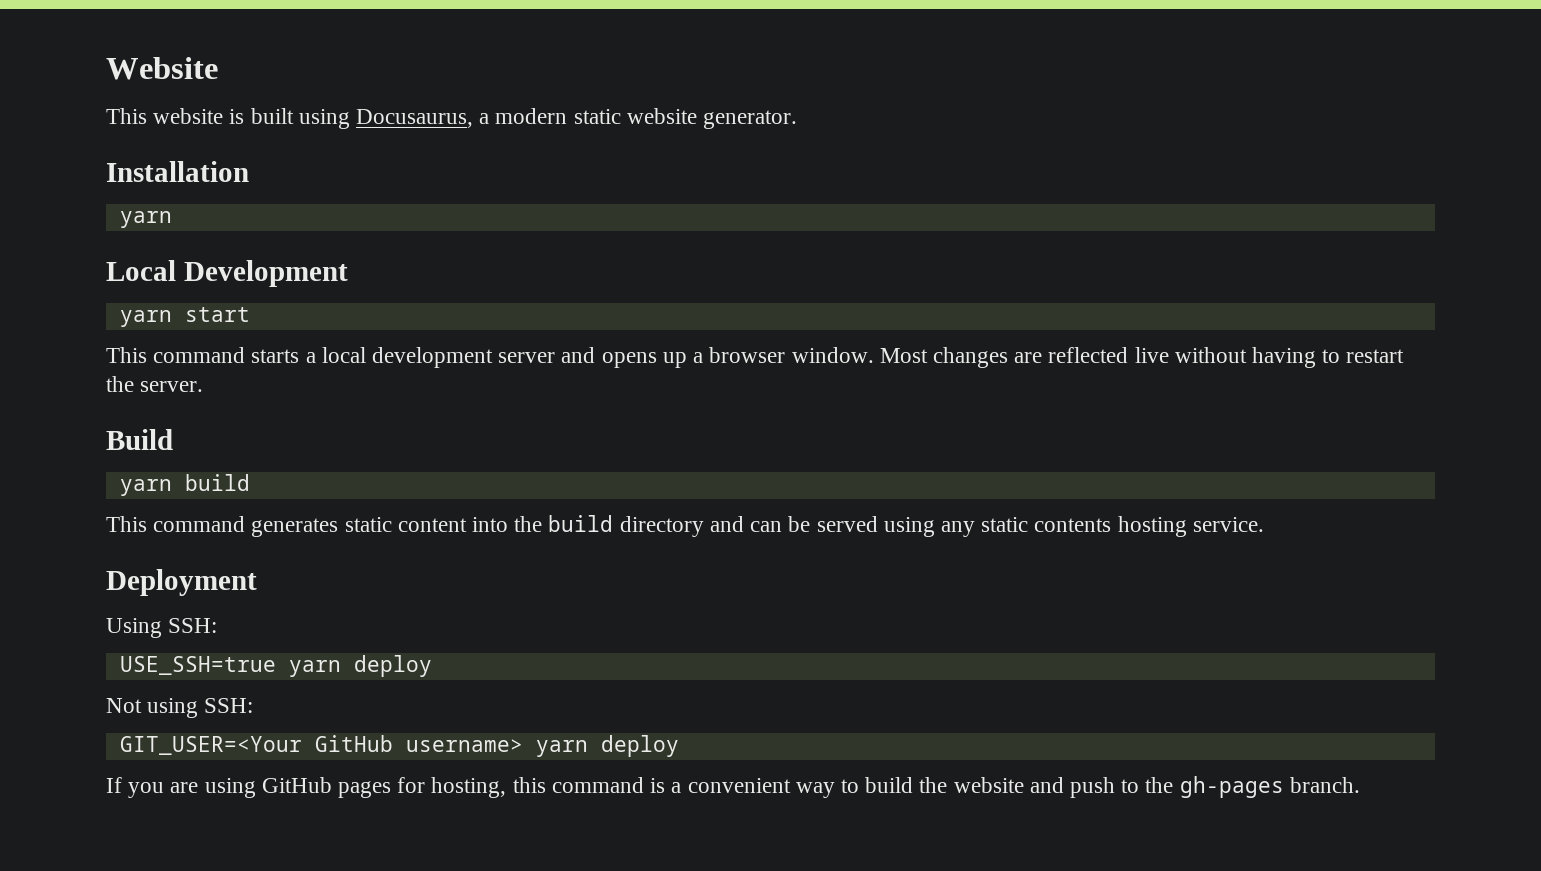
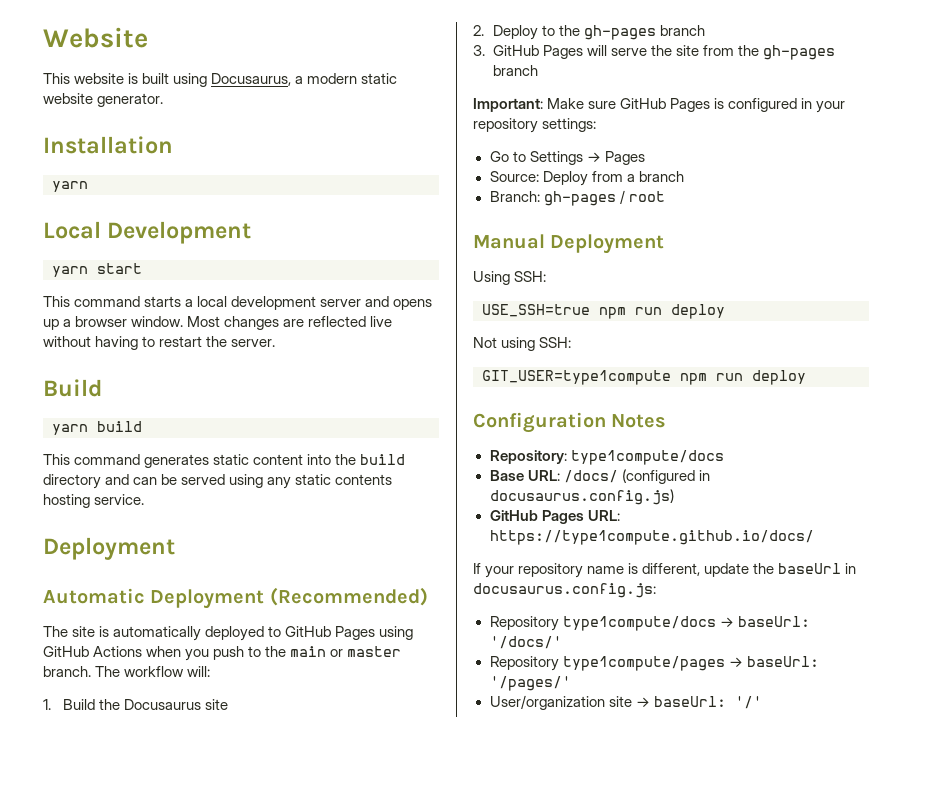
(257, 582) none -> [43,587,428,609] [43,626,414,641] [43,646,402,661] [43,666,211,677] [43,699,229,710] [473,25,706,40] [473,45,836,60] [492,65,538,76] [473,98,846,113] [473,118,597,133] [489,151,645,165] [489,171,684,186] [489,190,665,206] [473,234,665,254] // Automatic Deployment (Recommended) // The site is automatically deployed to GitHub Pages using GitHub Actions when you push to the main or master branch. The workflow will: // 1. Build the Docusaurus site // 2. Deploy to the gh-pages branch // 3. GitHub Pages will serve the site from the gh-pages branch // Important: Make sure GitHub Pages is configured in your repository settings: // Go to Settings → Pages // Source: Deploy from a branch // Branch: gh-pages / root // Manual Deployment
[288,660,341,677] yarn -> [599,307,662,319] npm run
[119,735,679,757] [106,776,1360,798] GIT_USER=<Your GitHub username> yarn deploy // If you are using GitHub pages for hosting, this command is a convenient way to build the website and push to the gh-pages branch. -> [482,370,806,385] [473,412,667,433] [489,450,724,465] [489,469,710,484] [489,489,674,505] [489,510,620,524] [489,530,814,545] [473,563,857,578] [473,583,656,598] [489,616,810,631] [489,636,562,649] [489,656,819,671] [489,676,571,691] [489,695,762,710] GIT_USER=type1compute npm run deploy // Configuration Notes // Repository: type1compute/docs // Base URL: /docs/ (configured in docusaurus.config.js) // GitHub Pages URL: https://type1compute.github.io/docs/ // If your repository name is different, update the baseUrl in docusaurus.config.js: // Repository type1compute/docs → baseUrl: '/docs/' // Repository type1compute/pages → baseUrl: '/pages/' // User/organization site → baseUrl: '/'

